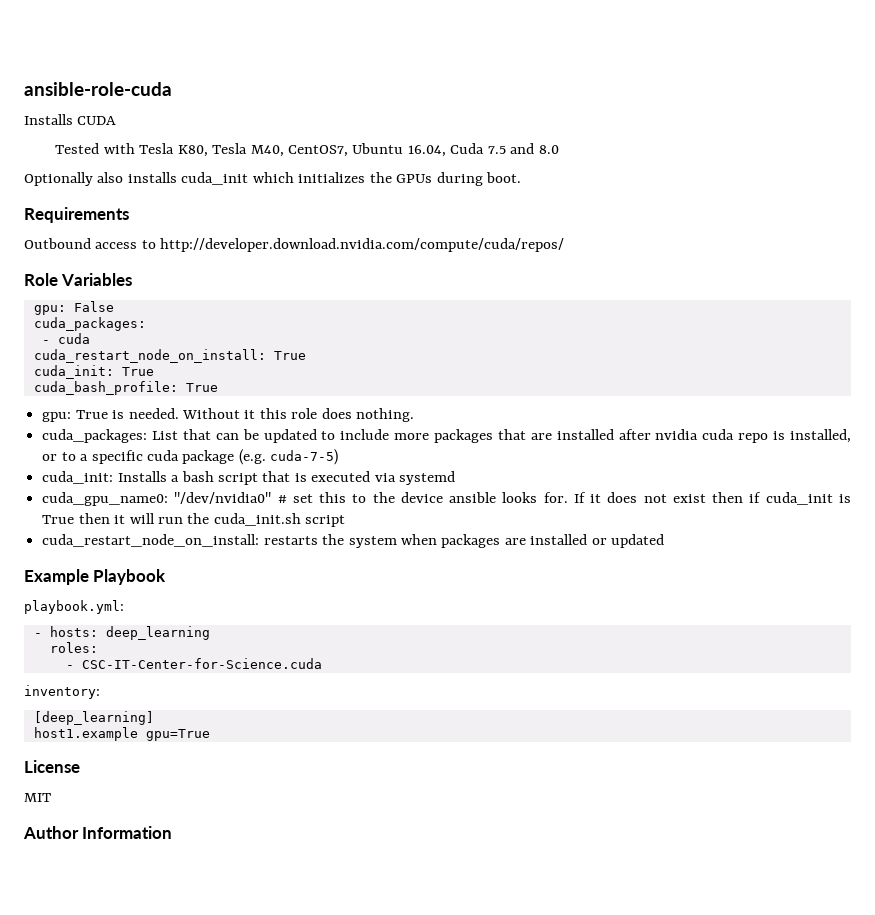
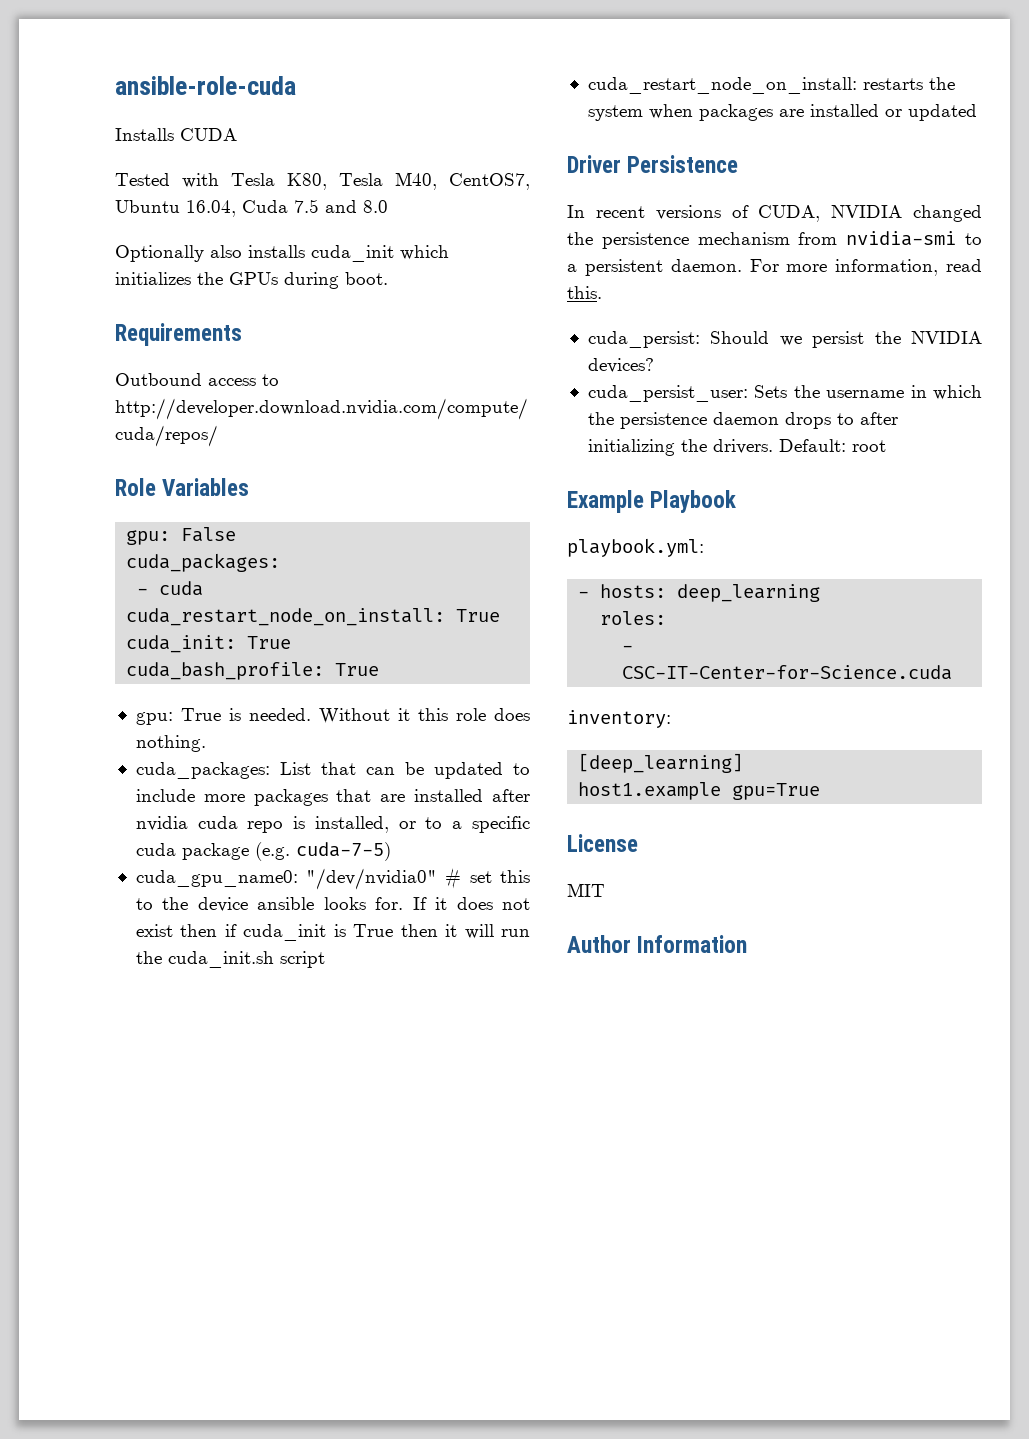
[42,471,456,485] // cuda_init: Installs a bash script that is executed via systemd -> (391, 851) none
(665, 541) none -> [567,155,739,173] [567,205,982,222] [567,231,982,249] [567,259,982,276] [567,286,602,299] [587,331,983,348] [587,358,654,373] [587,385,982,402] [587,412,898,429] [587,439,886,456] // Driver Persistence // In recent versions of CUDA, NVIDIA changed the persistence mechanism from nvidia-smi to a persistent daemon. For more information, read this. // cuda_persist: Should we persist the NVIDIA devices? // cuda_persist_user: Sets the username in which the persistence daemon drops to after initializing the drivers. Default: root

